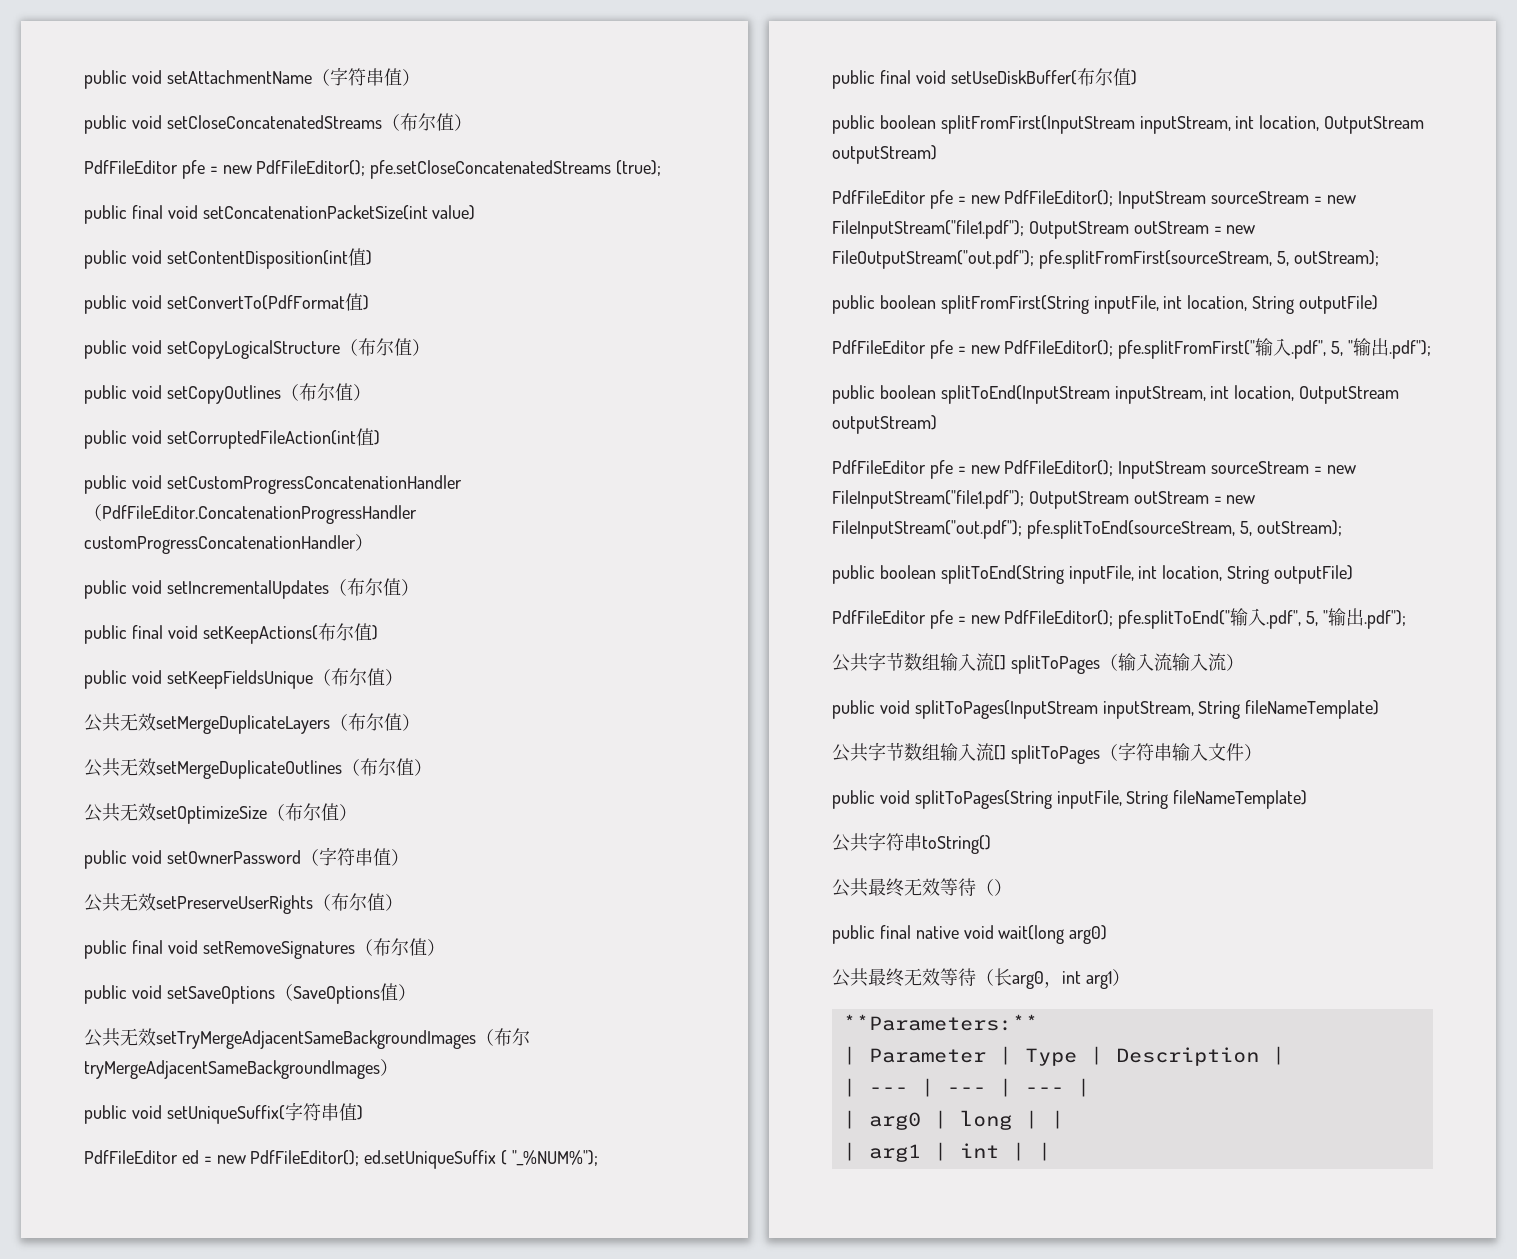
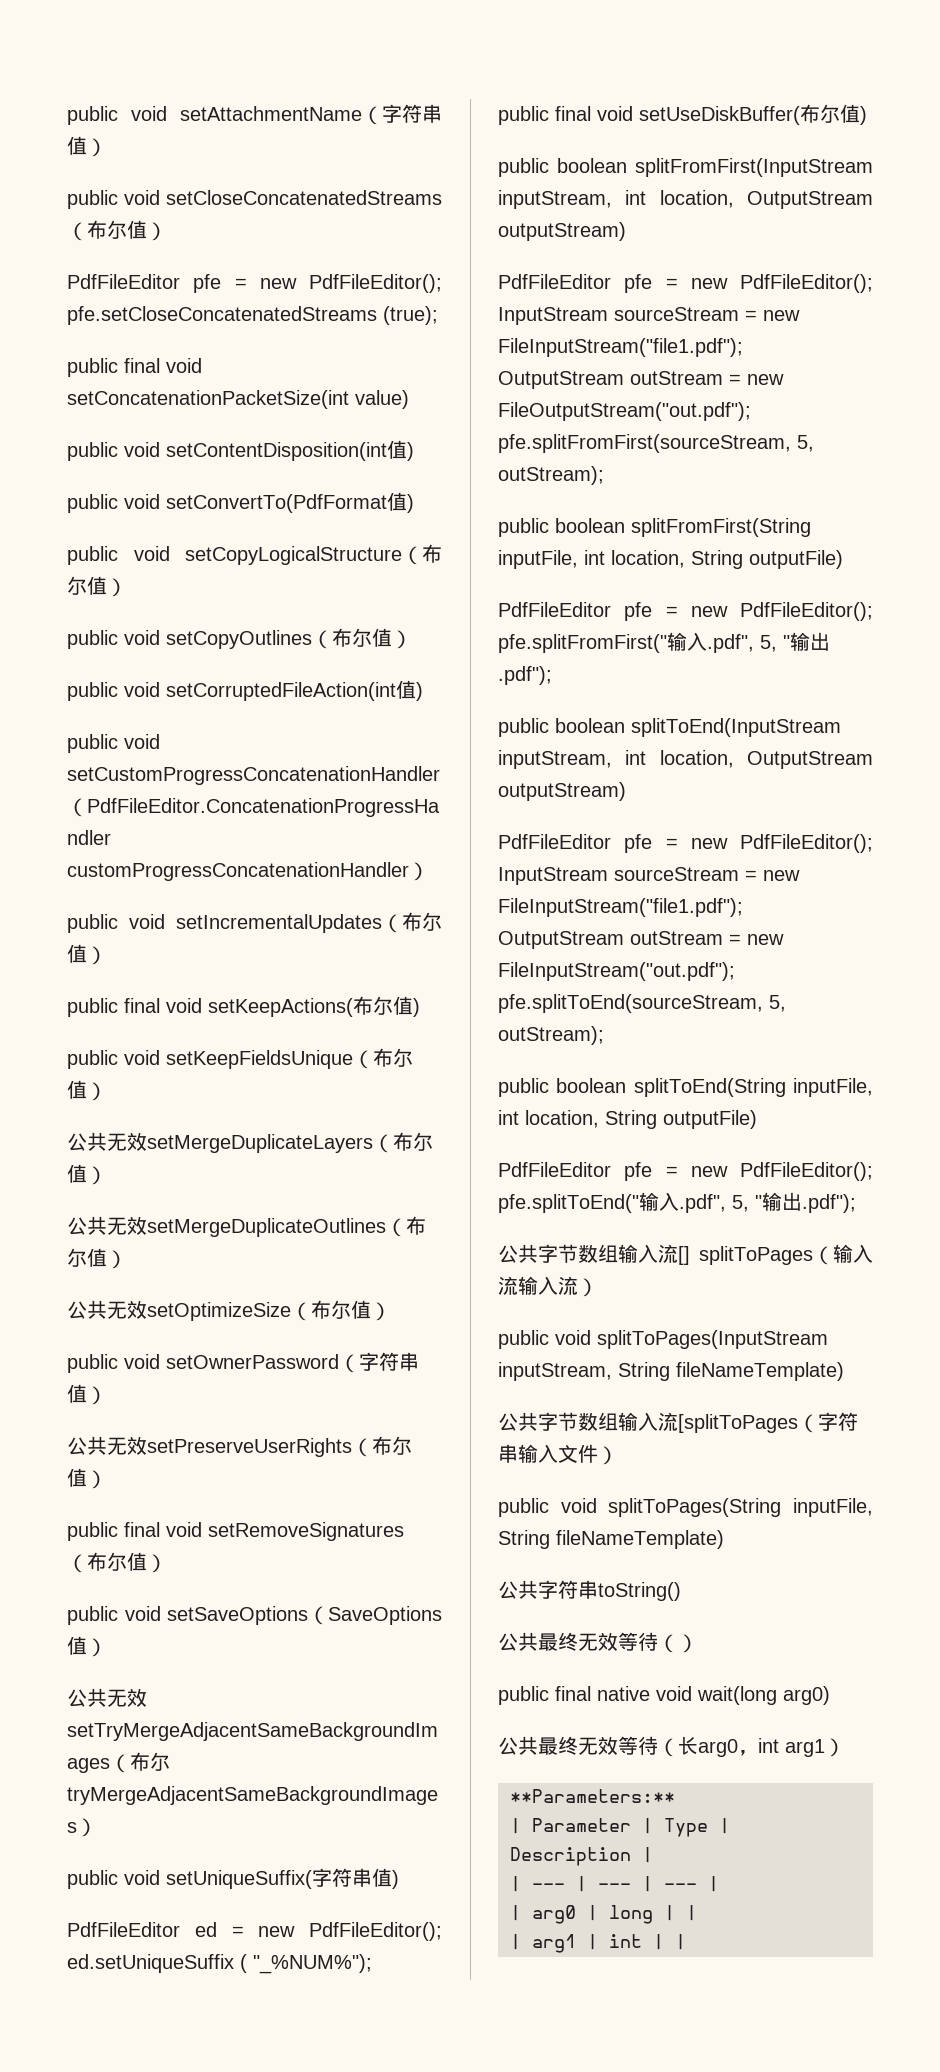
[994,745,1100,764] [] splitToPages -> [678,1414,798,1433] [splitToPages

